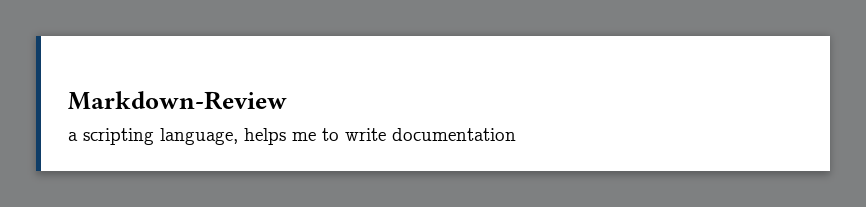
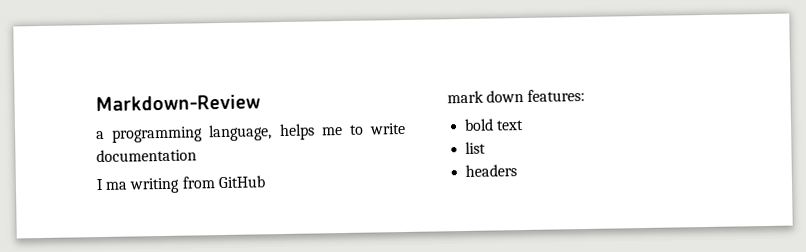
[83,128,154,145] scripting -> [111,126,204,143] programming
(516, 134) none -> [96,175,265,194] [447,88,586,104] [464,118,525,131] [465,141,487,154] [465,164,518,177] // I ma writing from GitHub // mark down features: // bold text // list // headers

